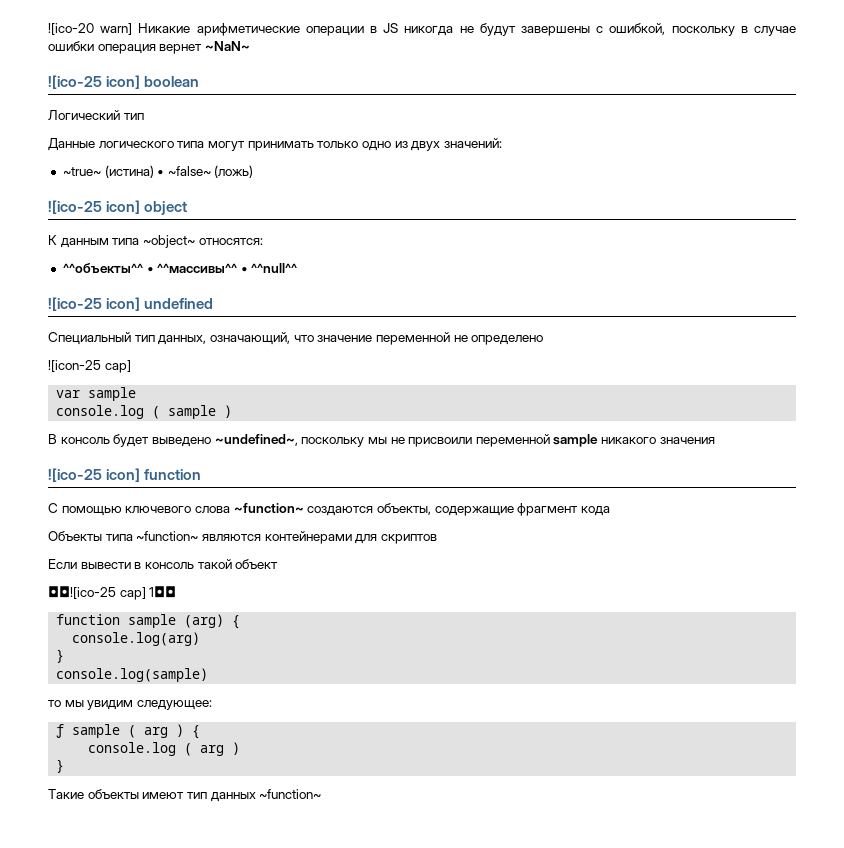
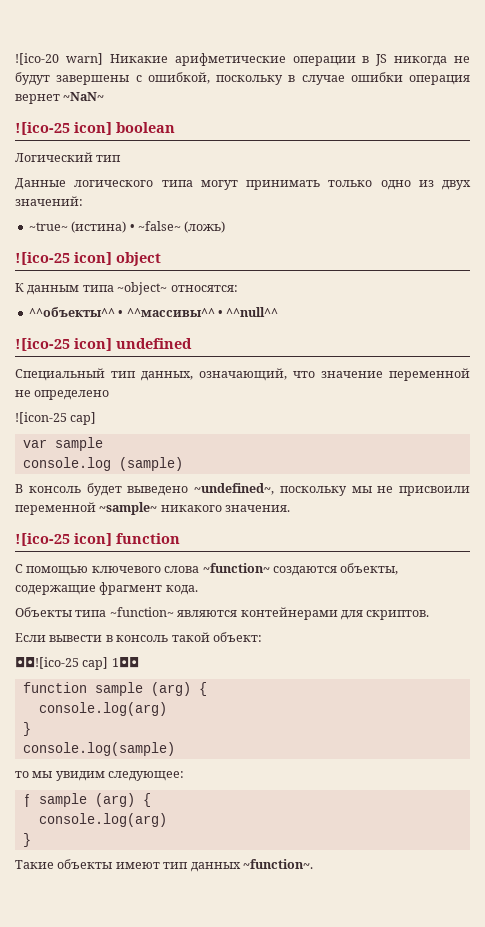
[152,405,233,419] ( sample ) -> [118,457,183,471] (sample)
[553,434,715,447] sample никакого значения -> [99,502,291,515] ~sample~ никакого значения.
[580,506,610,516] кода -> [165,585,198,595] кода.
[380,534,437,544] скриптов -> [366,610,430,620] скриптов.
[235,559,279,569] объект -> [212,632,262,642] объект:
[128,724,201,739] [88,742,241,756] ( arg ) { // console.log ( arg ) -> [94,793,151,807] [38,813,167,827] (arg) { // console.log(arg)
[259,789,322,799] ~function~ -> [242,859,313,869] ~function~.

